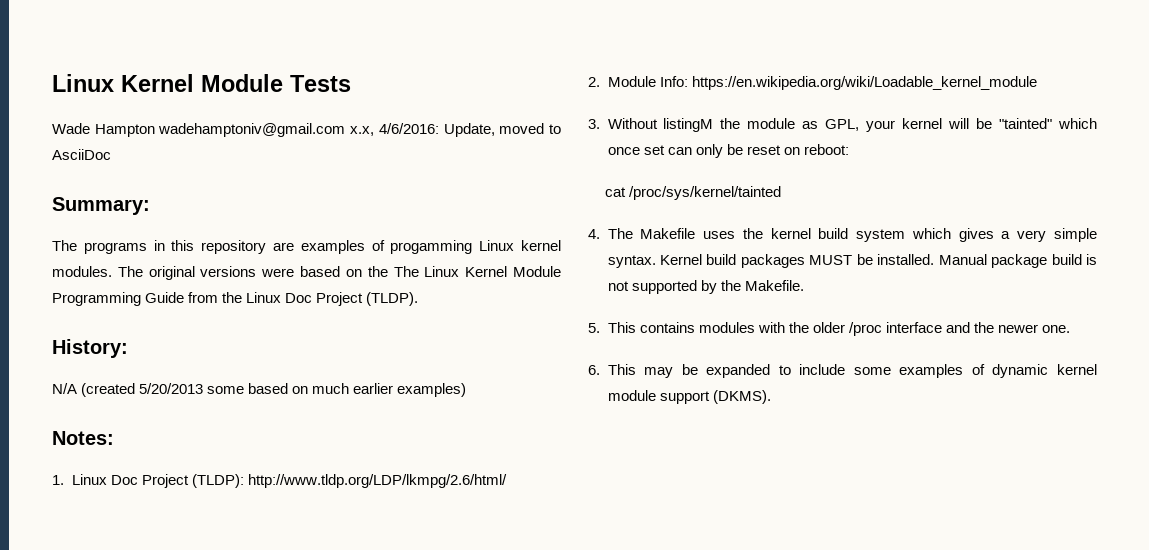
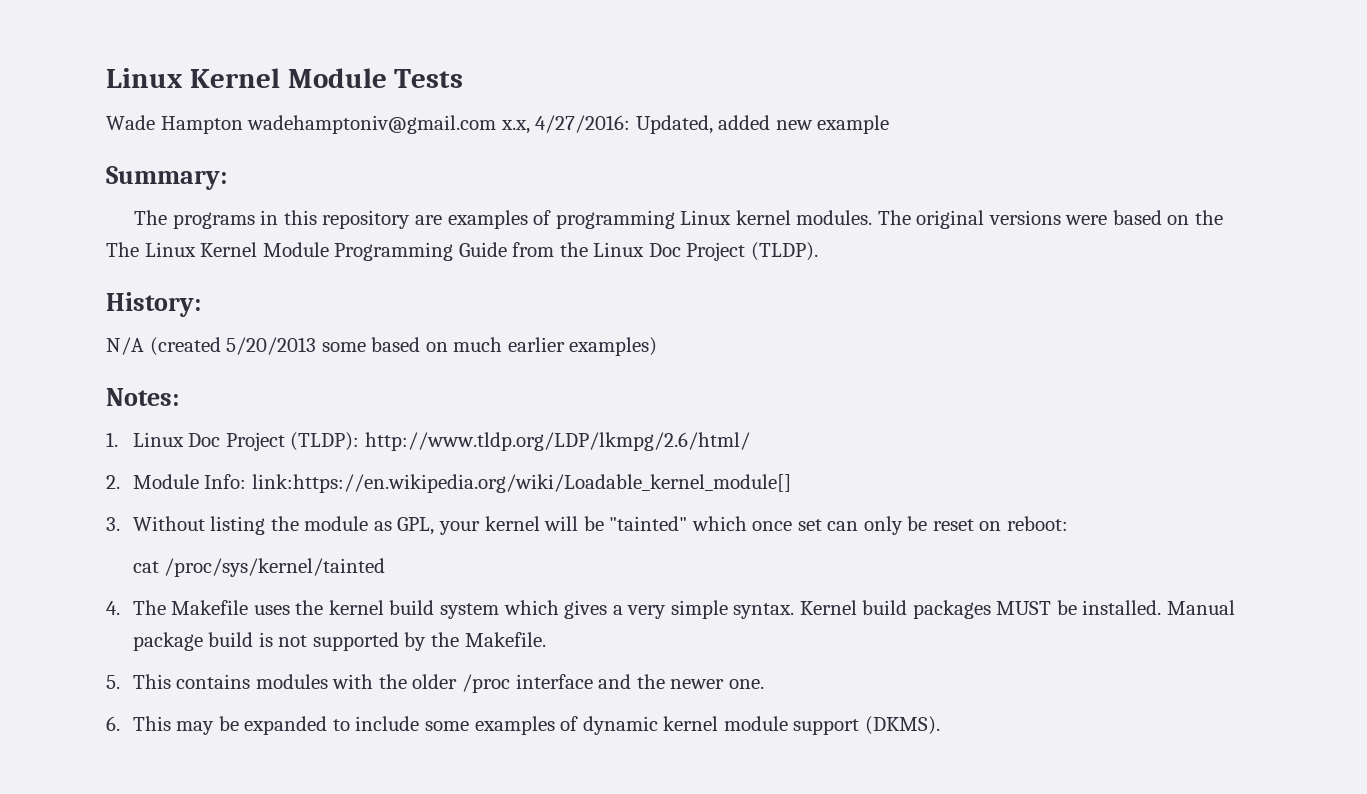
[378,123,561,137] [52,149,111,160] 4/6/2016: Update, moved to AsciiDoc -> [535,115,890,134] 4/27/2016: Updated, added new example
[390,240,473,254] progamming -> [555,210,675,229] programming
[691,76,1037,90] https://en.wikipedia.org/wiki/Loadable_kernel_module -> [251,474,791,493] link:https://en.wikipedia.org/wiki/Loadable_kernel_module[]
[663,118,714,132] listingM -> [210,516,266,535] listing

